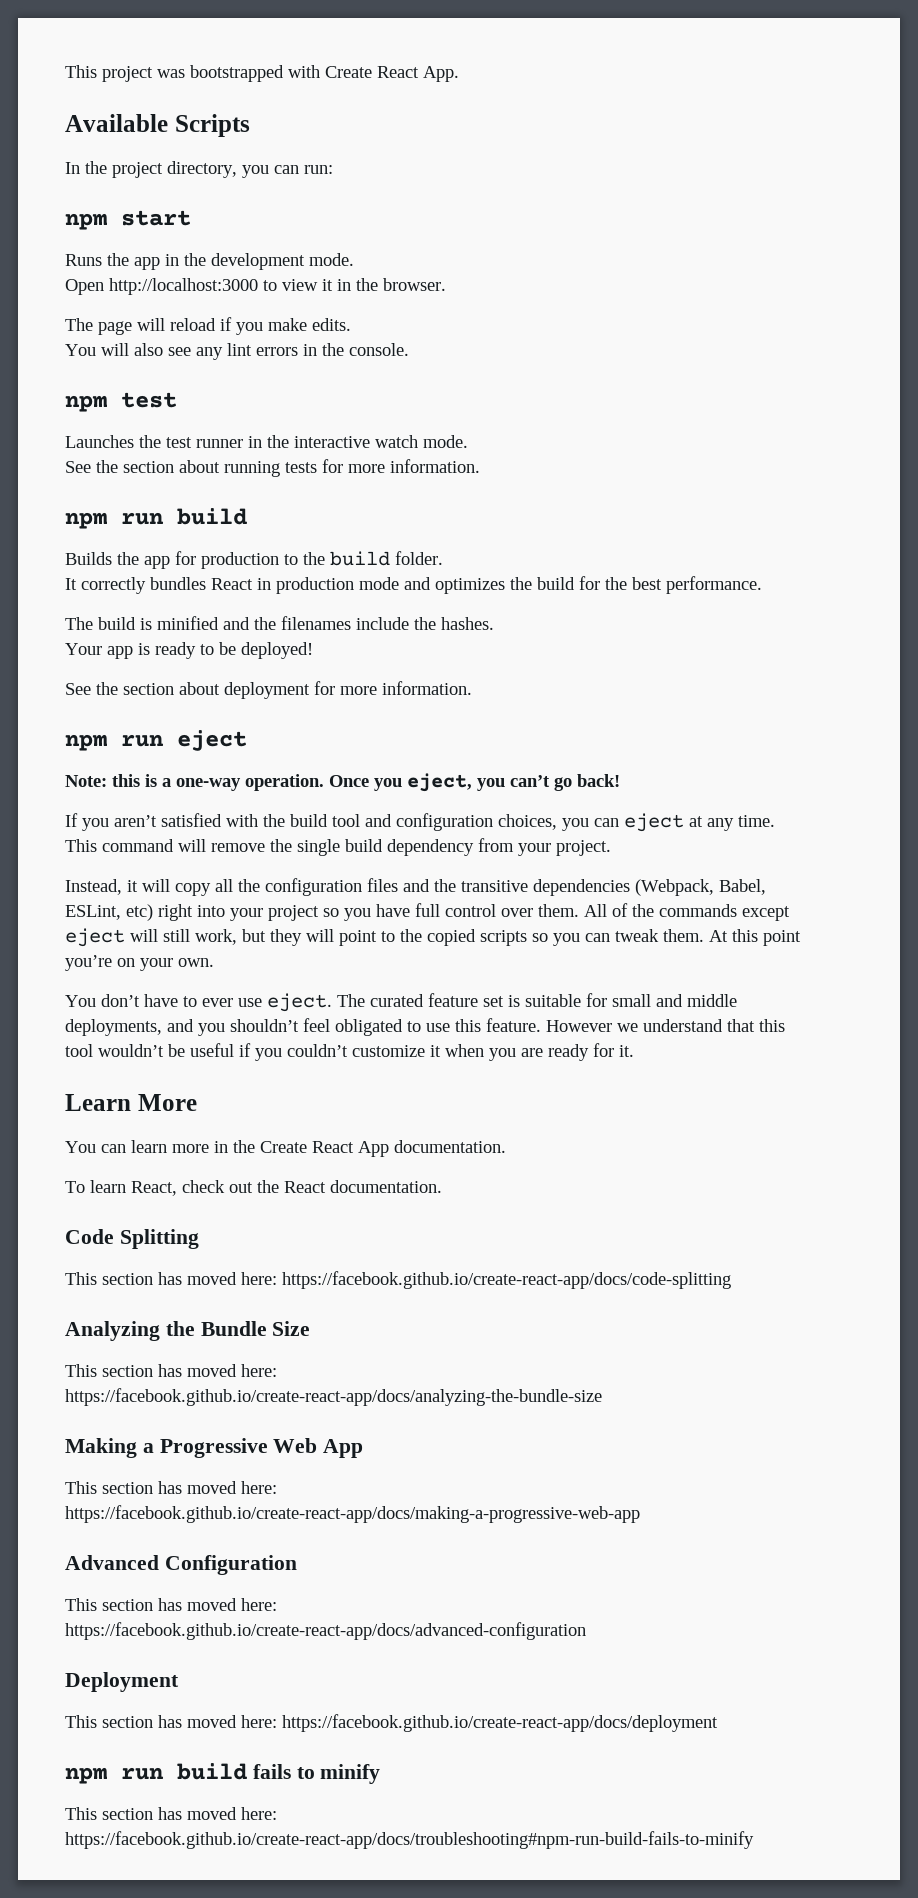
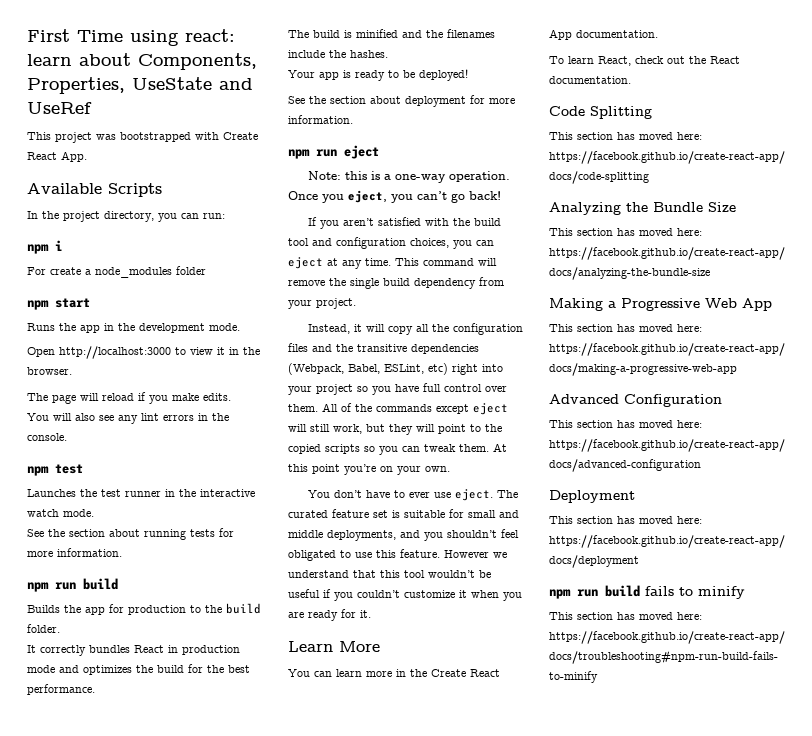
(65, 71) none -> [27,29,235,46] [27,53,257,70] [27,77,253,94] [27,102,92,114] First Time using react: learn about Components, Properties, UseState and UseRef //
(333, 169) none -> [27,240,62,254] [27,266,206,278] // npm i // For create a node_modules folder

